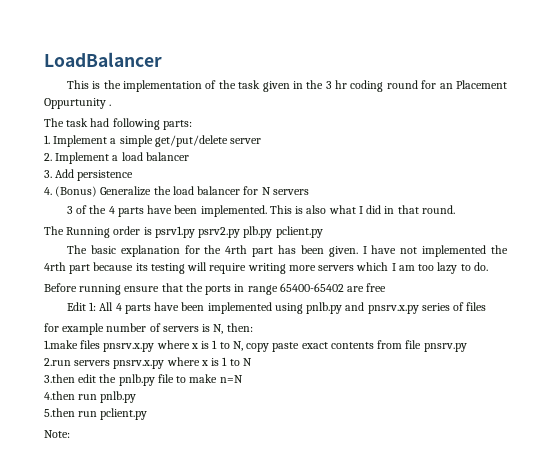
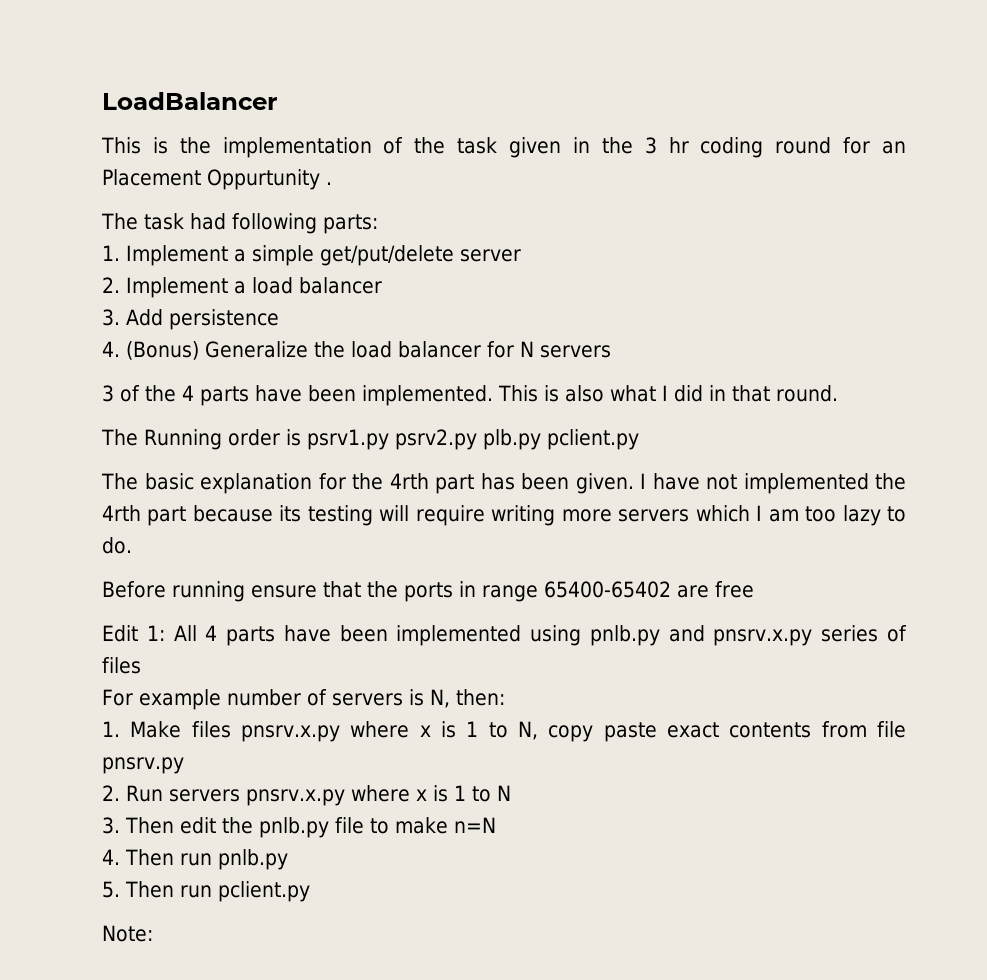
[44,323,59,332] for -> [102,689,133,706] For
[44,340,78,349] 1.make -> [102,721,182,738] 1. Make
[44,358,71,366] 2.run -> [102,785,163,802] 2. Run
[44,374,75,383] 3.then -> [102,817,174,834] 3. Then
[44,391,75,400] 4.then -> [102,849,174,866] 4. Then
[44,408,75,417] 5.then -> [102,881,174,898] 5. Then

